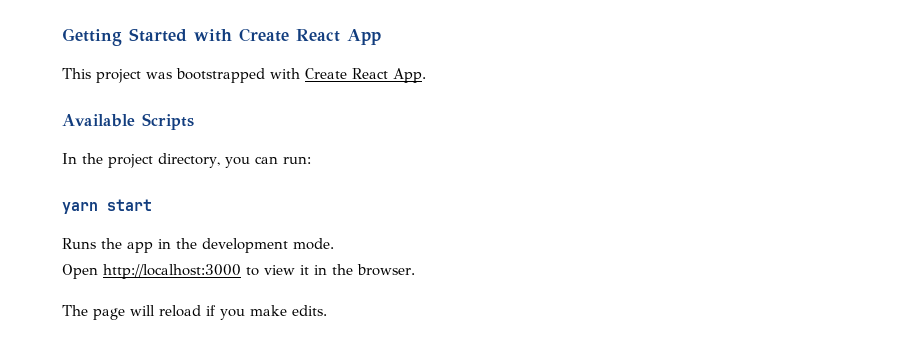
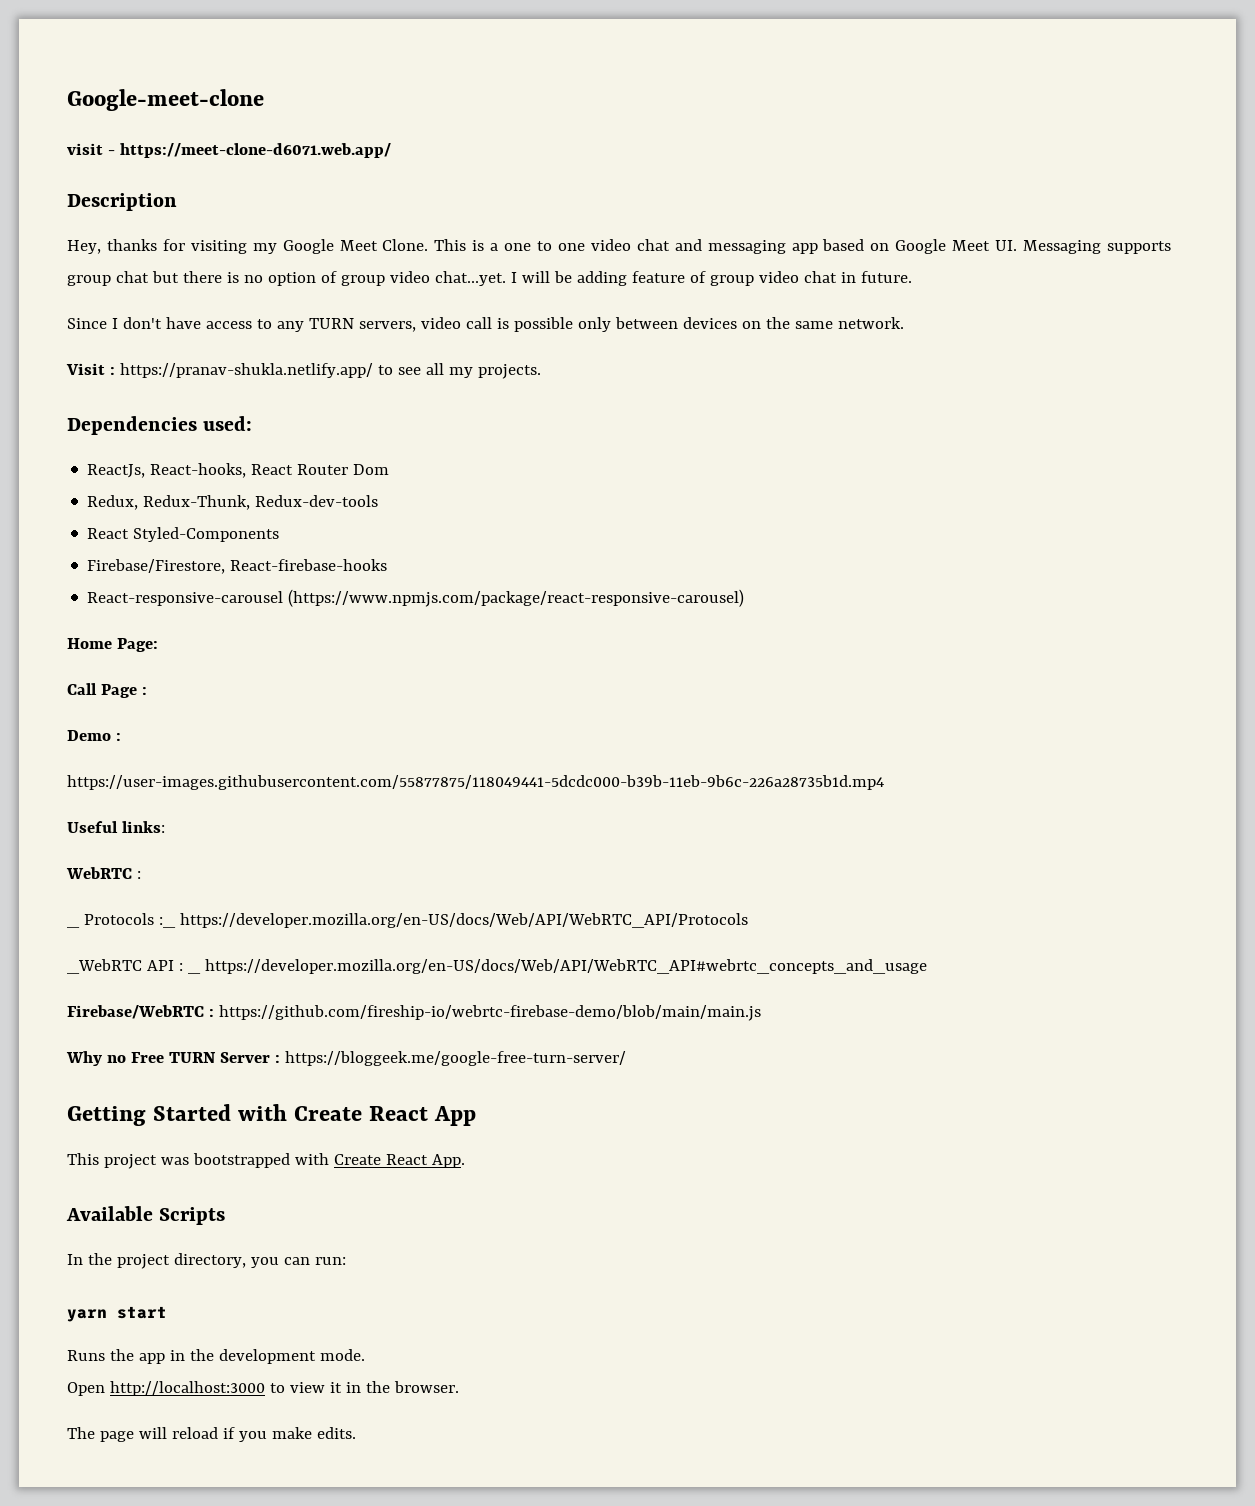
(62, 37) none -> [67,89,264,111] [67,143,391,158] [67,193,177,211] [67,239,1171,254] [67,271,912,286] [67,317,904,332] [66,363,541,379] [67,416,253,435] [87,463,390,478] [87,495,379,510] [87,527,280,542] [87,559,388,574] [87,589,745,607] [67,638,158,652] [67,683,147,698] [67,730,121,741] [67,775,884,790] [67,821,165,833] [66,867,141,879] [67,925,80,928] [83,913,748,928] [67,959,183,974] [187,959,927,974] [67,1005,761,1021] [66,1051,626,1066] Google-meet-clone // visit - https://meet-clone-d6071.web.app/ // Description // Hey, thanks for visiting my Google Meet Clone. This is a one to one video chat and messaging app based on Google Meet UI. Messaging supports group chat but there is no option of group video chat...yet. I will be adding feature of group video chat in future. // Since I don't have access to any TURN servers, video call is possible only between devices on the same network. // Visit : https://pranav-shukla.netlify.app/ to see all my projects. // Dependencies used: // ReactJs, React-hooks, React Router Dom // Redux, Redux-Thunk, Redux-dev-tools // React Styled-Components // Firebase/Firestore, React-firebase-hooks // React-responsive-carousel (https://www.npmjs.com/package/react-responsive-carousel) // Home Page: // Call Page : // Demo : // https://user-images.githubusercontent.com/55877875/118049441-5dcdc000-b39b-11eb-9b6c-226a28735b1d.mp4 // Useful links: // WebRTC : // _ Protocols :_ https://developer.mozilla.org/en-US/docs/Web/API/WebRTC_API/Protocols // _WebRTC API : _ https://developer.mozilla.org/en-US/docs/Web/API/WebRTC_API#webrtc_concepts_and_usage // Firebase/WebRTC : https://github.com/fireship-io/webrtc-firebase-demo/blob/main/main.js // Why no Free TURN Server : https://bloggeek.me/google-free-turn-server/ //

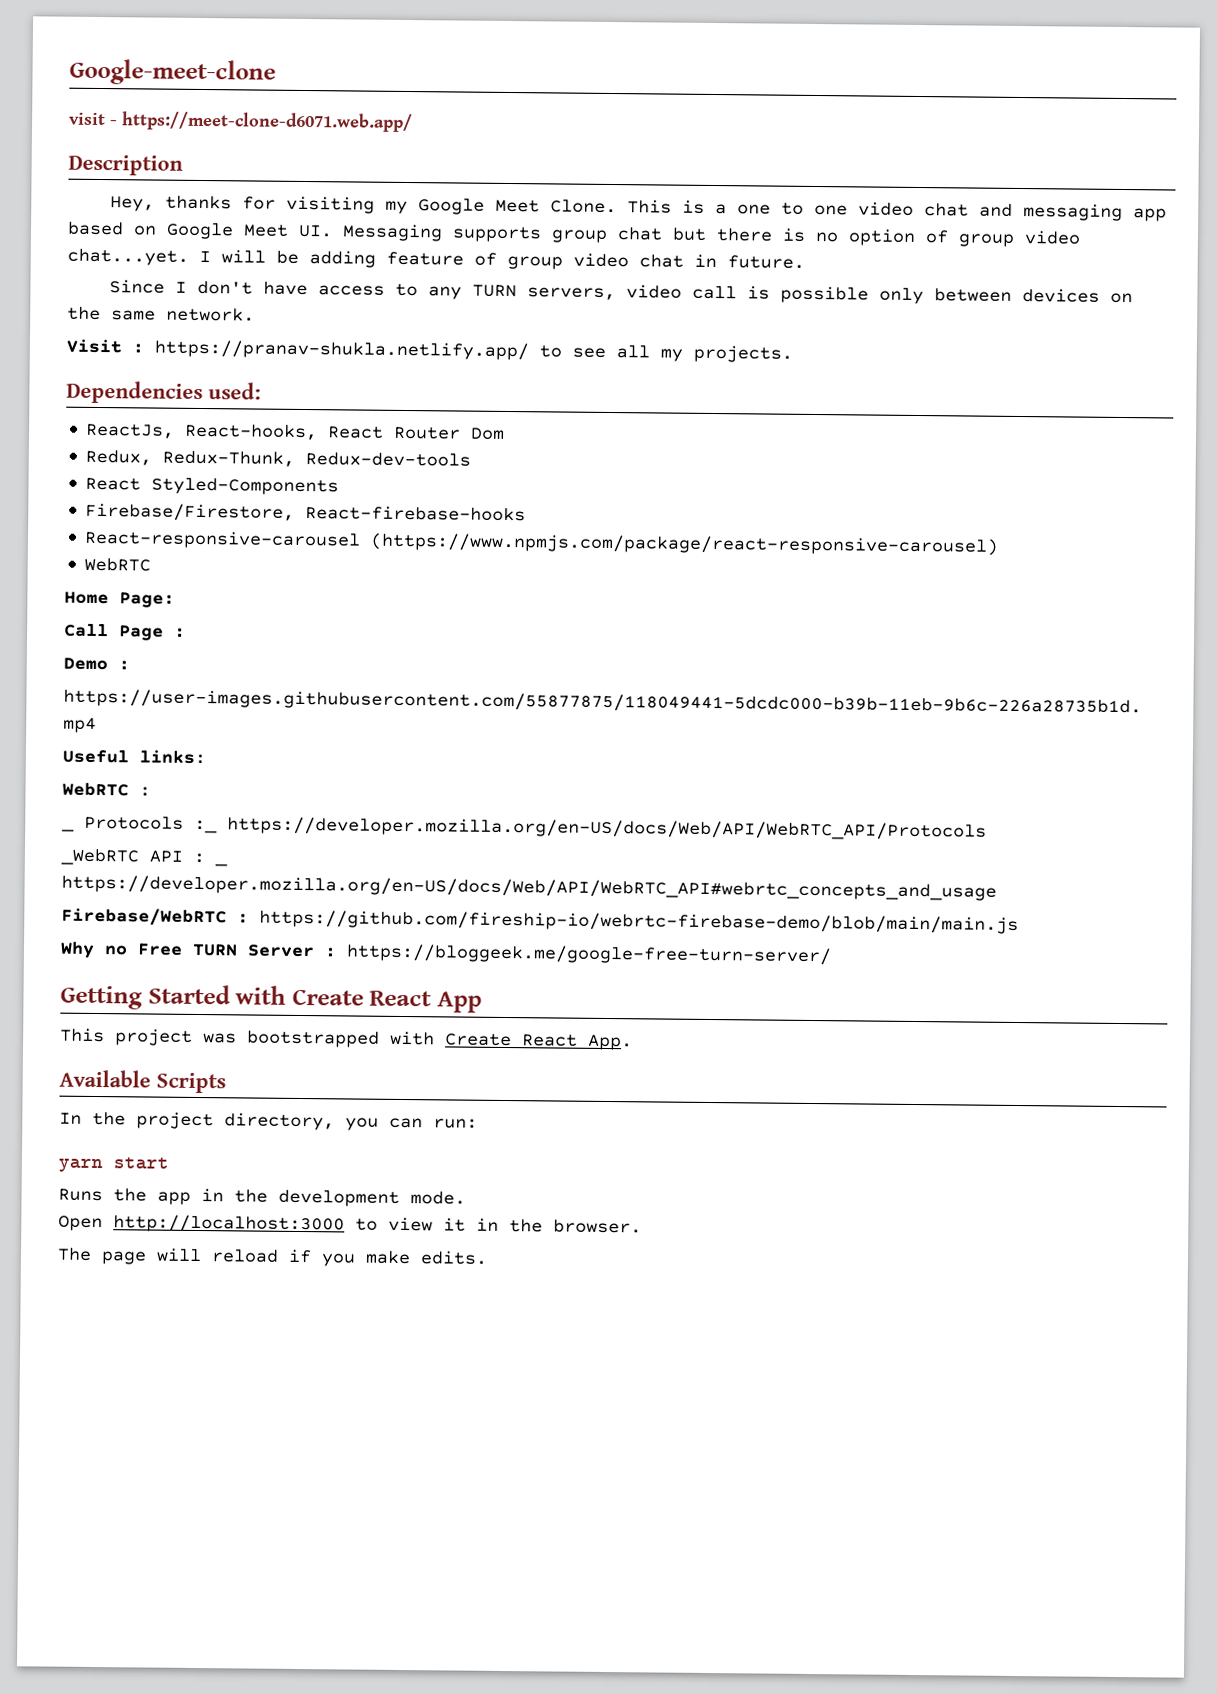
(745, 598) none -> [84,557,152,572] // WebRTC

